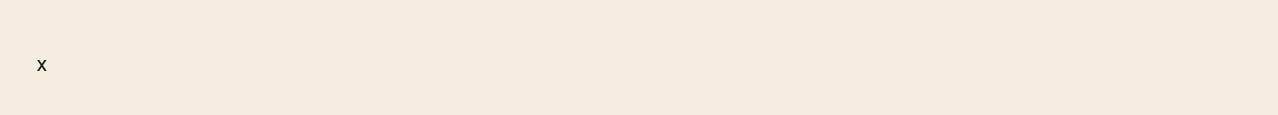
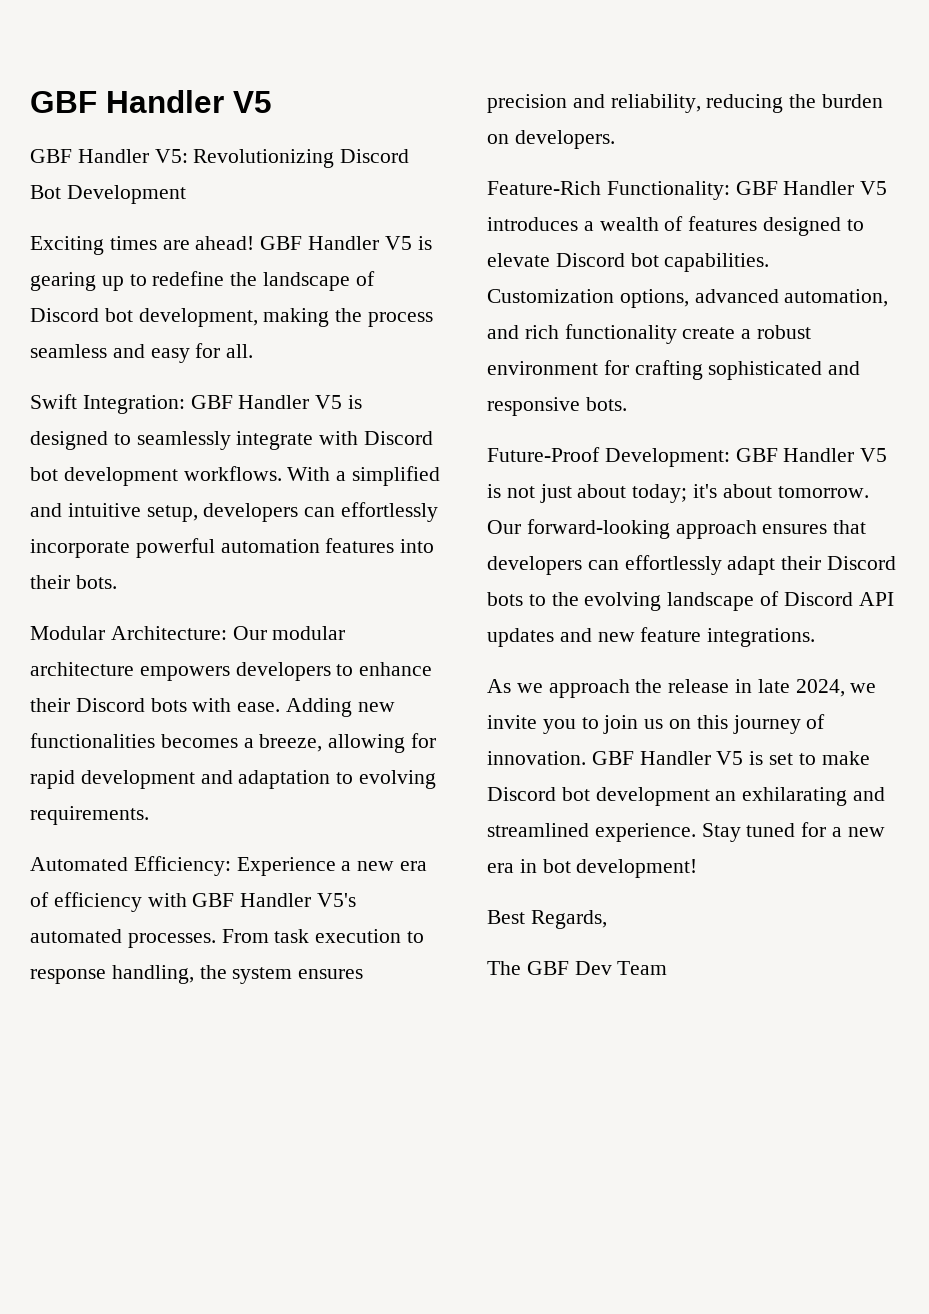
[37,60,47,71] x -> [30,90,272,113] [30,149,410,168] [30,185,186,204] [30,236,432,255] [30,271,375,291] [30,308,434,327] [30,343,254,363] [30,394,363,414] [30,431,434,450] [30,466,441,486] [30,502,439,522] [30,538,435,558] [30,575,117,589] [30,626,346,640] [30,662,433,681] [30,698,395,717] [30,733,437,753] [30,770,437,789] [30,806,149,825] [30,856,428,876] [30,892,357,912] [30,929,425,948] [30,965,364,984] [487,94,884,113] [487,130,615,149] [487,181,888,200] [487,216,864,236] [487,253,770,272] [487,289,889,308] [487,324,812,344] [487,360,861,380] [487,397,627,416] [487,447,888,467] [487,484,869,503] [487,519,867,539] [487,555,897,575] [487,591,894,611] [487,627,816,647] [487,679,877,698] [487,714,826,734] [487,751,870,765] [487,787,886,806] [487,822,885,842] [487,859,698,878] [487,910,607,929] [487,961,668,975] GBF Handler V5 // GBF Handler V5: Revolutionizing Discord Bot Development // Exciting times are ahead! GBF Handler V5 is gearing up to redefine the landscape of Discord bot development, making the process seamless and easy for all. // Swift Integration: GBF Handler V5 is designed to seamlessly integrate with Discord bot development workflows. With a simplified and intuitive setup, developers can effortlessly incorporate powerful automation features into their bots. // Modular Architecture: Our modular architecture empowers developers to enhance their Discord bots with ease. Adding new functionalities becomes a breeze, allowing for rapid development and adaptation to evolving requirements. // Automated Efficiency: Experience a new era of efficiency with GBF Handler V5's automated processes. From task execution to response handling, the system ensures precision and reliability, reducing the burden on developers. // Feature-Rich Functionality: GBF Handler V5 introduces a wealth of features designed to elevate Discord bot capabilities. Customization options, advanced automation, and rich functionality create a robust environment for crafting sophisticated and responsive bots. // Future-Proof Development: GBF Handler V5 is not just about today; it's about tomorrow. Our forward-looking approach ensures that developers can effortlessly adapt their Discord bots to the evolving landscape of Discord API updates and new feature integrations. // As we approach the release in late 2024, we invite you to join us on this journey of innovation. GBF Handler V5 is set to make Discord bot development an exhilarating and streamlined experience. Stay tuned for a new era in bot development! // Best Regards, // The GBF Dev Team

